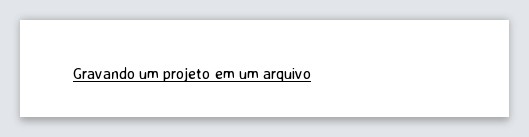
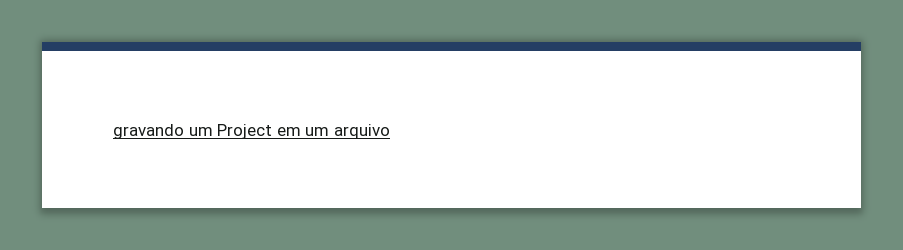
[73,67,211,82] Gravando um projeto -> [113,124,273,139] gravando um Project

